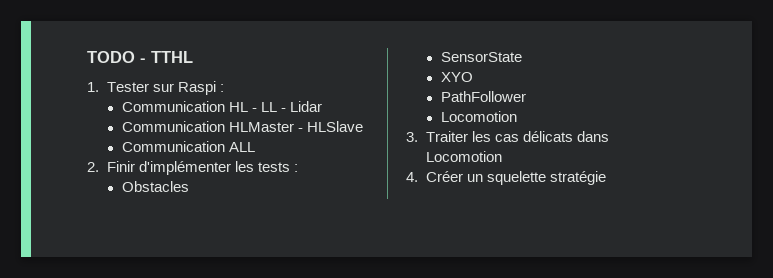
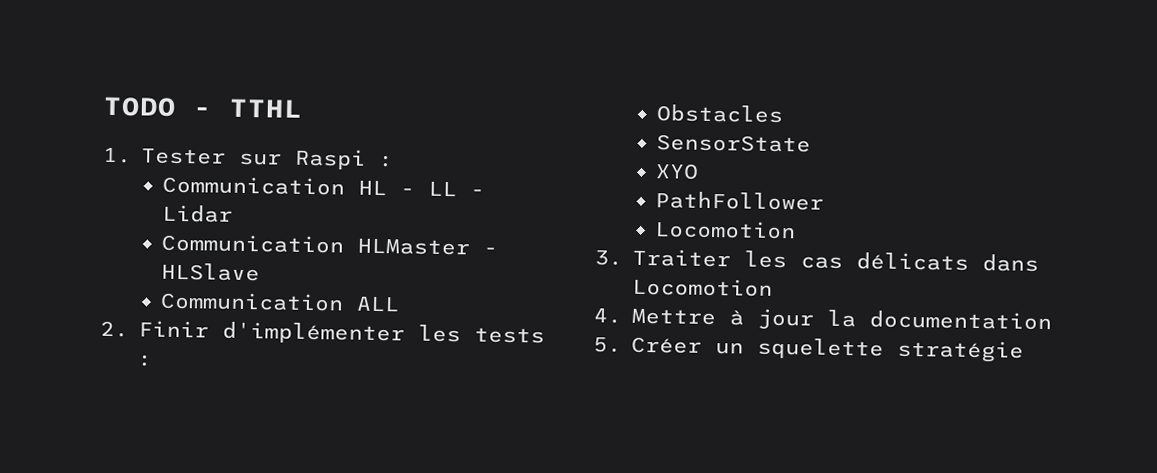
(418, 177) none -> [631,308,1052,331] [593,337,622,353] Mettre à jour la documentation // 5.

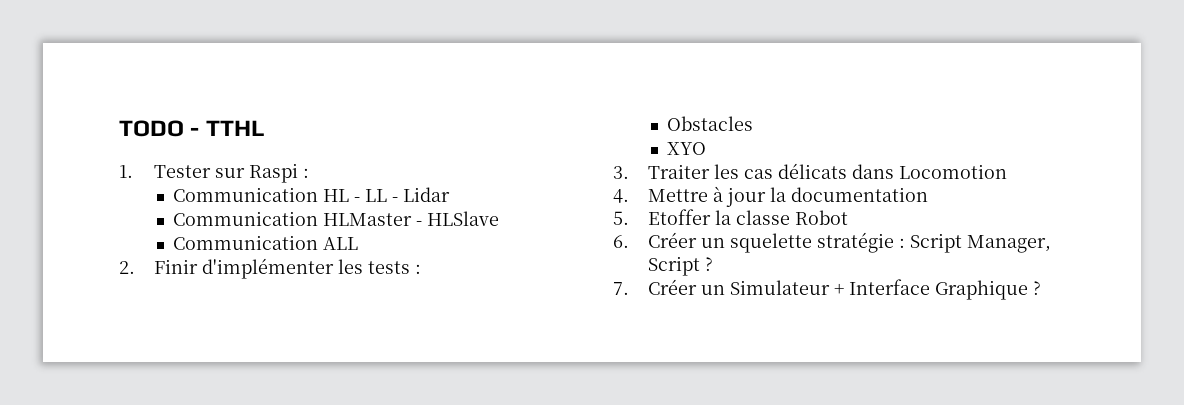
[655,134,811,153] // SensorState -> (754, 123) none
[654,191,824,211] [653,220,796,240] // PathFollower // Locomotion -> (707, 148) none
[631,336,1024,363] Créer un squelette stratégie -> [647,209,848,225] [613,232,1051,253] [647,256,713,276] [613,279,1041,300] Etoffer la classe Robot // 6. Créer un squelette stratégie : Script Manager, Script ? // 7. Créer un Simulateur + Interface Graphique ?

